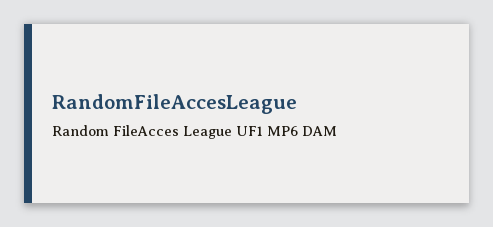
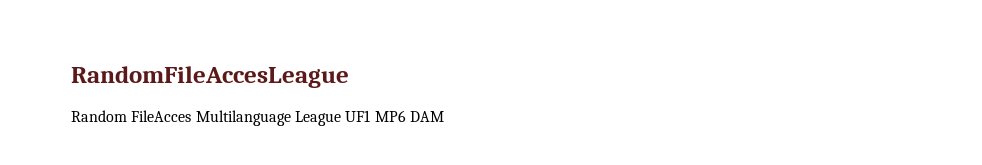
(179, 130) none -> [195,110,291,126] Multilanguage

